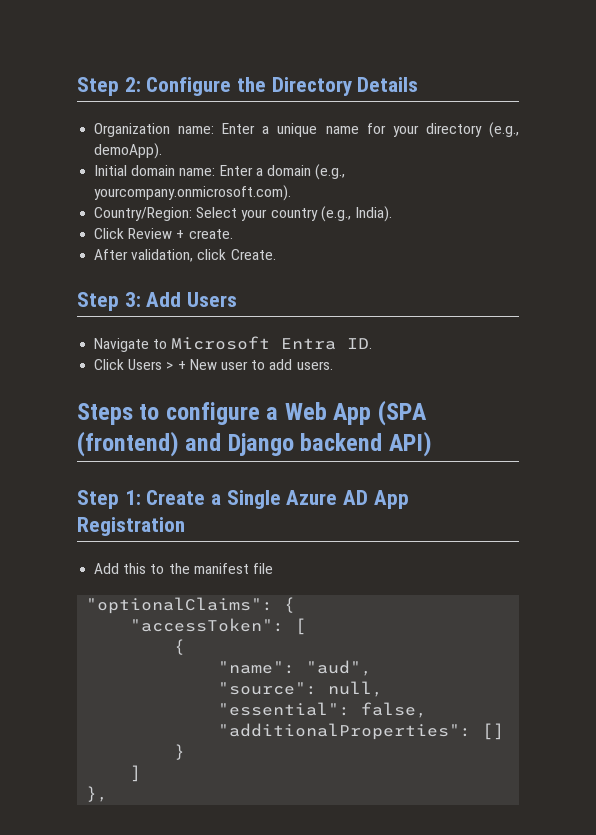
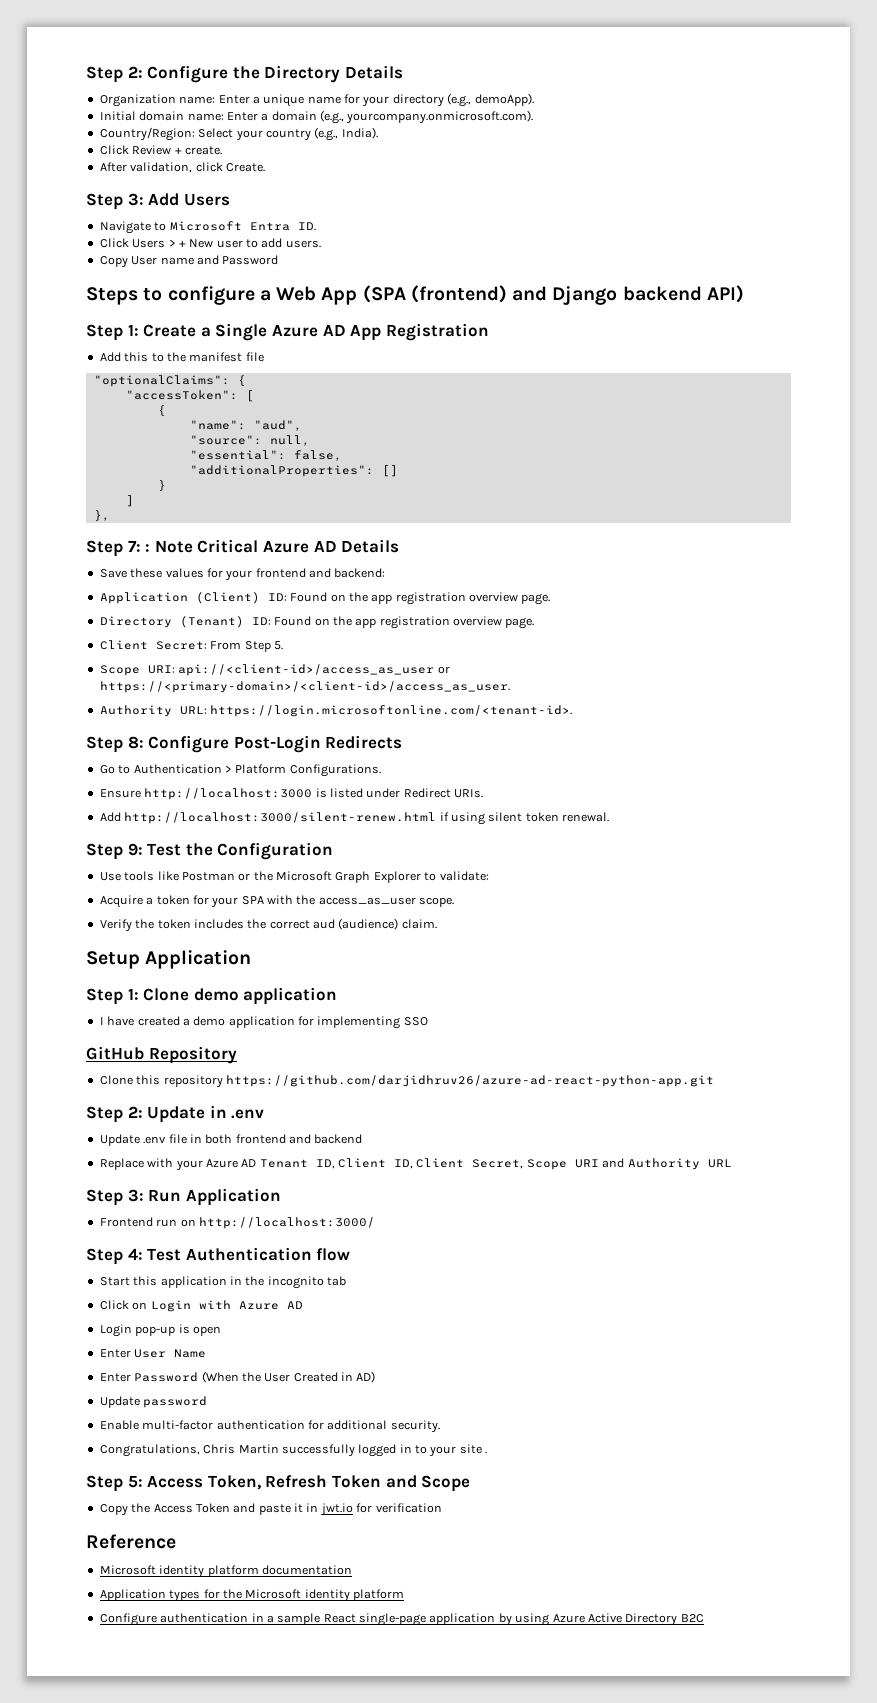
(333, 365) none -> [99,255,279,268] // Copy User name and Password
(109, 794) none -> [86,539,400,557] [99,568,386,581] [99,592,551,605] [99,616,535,629] [99,640,283,652] [99,664,450,676] [99,681,510,693] [99,705,573,717] [86,735,403,753] [99,764,381,777] [99,788,483,800] [99,812,609,825] [86,842,334,860] [99,871,489,883] [99,895,455,908] [99,918,437,932] [86,950,252,969] [86,987,338,1005] [99,1016,428,1029] [86,1046,237,1064] [99,1075,714,1088] [86,1105,265,1123] [99,1134,363,1146] [99,1158,732,1171] [86,1188,281,1206] [99,1217,375,1229] [86,1247,351,1265] [99,1276,346,1289] [99,1300,303,1312] [99,1324,221,1337] [99,1349,207,1358] [99,1371,376,1383] [99,1396,208,1408] [99,1420,440,1433] [99,1444,488,1457] [86,1475,471,1492] [99,1503,442,1516] [86,1534,176,1549] [99,1565,352,1578] [99,1589,404,1602] [99,1613,704,1626] // Step 7: : Note Critical Azure AD Details // Save these values for your frontend and backend: // Application (Client) ID: Found on the app registration overview page. // Directory (Tenant) ID: Found on the app registration overview page. // Client Secret: From Step 5. // Scope URI: api://<client-id>/access_as_user or https://<primary-domain>/<client-id>/access_as_user. // Authority URL: https://login.microsoftonline.com/<tenant-id>. // Step 8: Configure Post-Login Redirects // Go to Authentication > Platform Configurations. // Ensure http://localhost:3000 is listed under Redirect URIs. // Add http://localhost:3000/silent-renew.html if using silent token renewal. // Step 9: Test the Configuration // Use tools like Postman or the Microsoft Graph Explorer to validate: // Acquire a token for your SPA with the access_as_user scope. // Verify the token includes the correct aud (audience) claim. // Setup Application // Step 1: Clone demo application // I have created a demo application for implementing SSO // GitHub Repository // Clone this repository https://github.com/darjidhruv26/azure-ad-react-python-app.git // Step 2: Update in .env // Update .env file in both frontend and backend // Replace with your Azure AD Tenant ID, Client ID, Client Secret, Scope URI and Authority URL // Step 3: Run Application // Frontend run on http://localhost:3000/ // Step 4: Test Authentication flow // Start this application in the incognito tab // Click on Login with Azure AD // Login pop-up is open // Enter User Name // Enter Password (When the User Created in AD) // Update password // Enable multi-factor authentication for additional security. // Congratulations, Chris Martin successfully logged in to your site . // Step 5: Access Token, Refresh Token and Scope // Copy the Access Token and paste it in jwt.io for verification // Reference // Microsoft identity platform documentation // Application types for the Microsoft identity platform // Configure authentication in a sample React single-page application by using Azure Active Directory B2C

